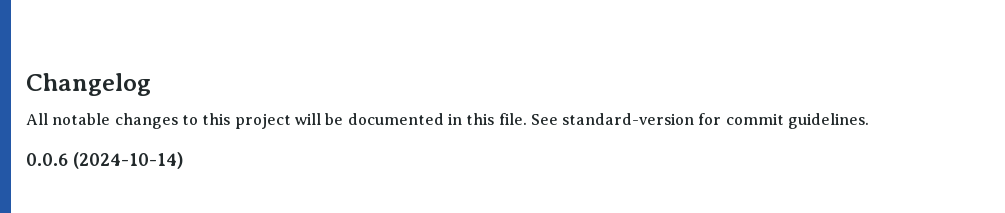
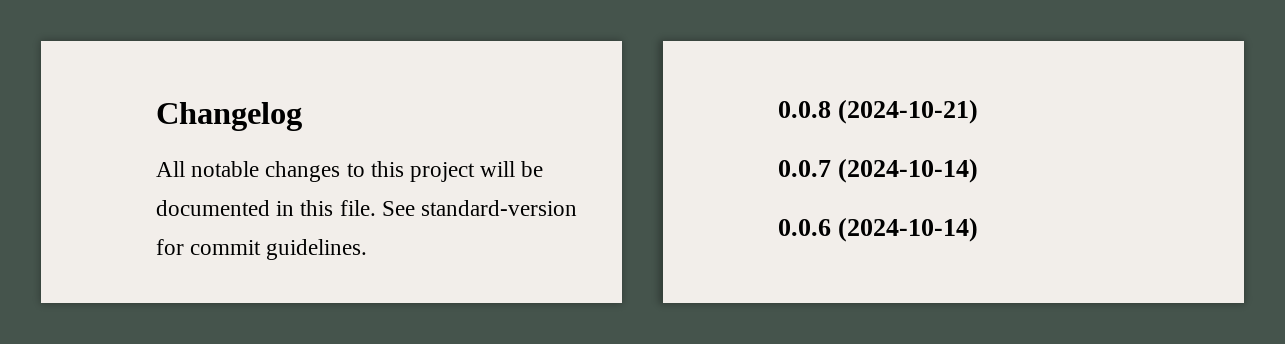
(870, 121) none -> [778,99,979,124] [778,158,979,183] // 0.0.8 (2024-10-21) // 0.0.7 (2024-10-14)

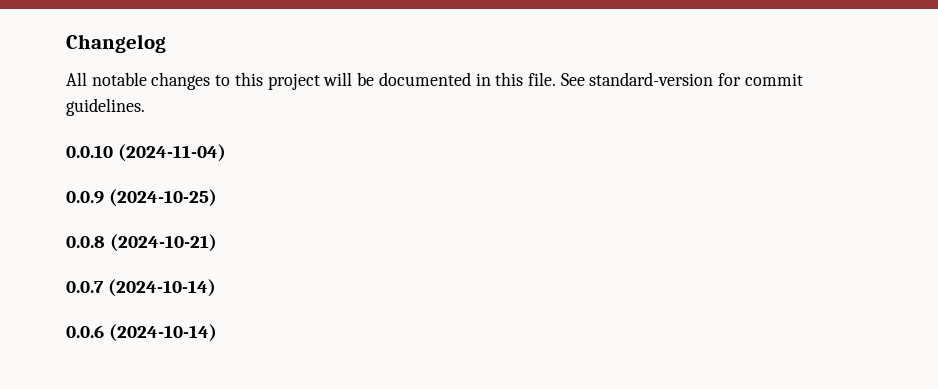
(368, 249) none -> [66,144,226,162] [66,189,217,207] // 0.0.10 (2024-11-04) // 0.0.9 (2024-10-25)

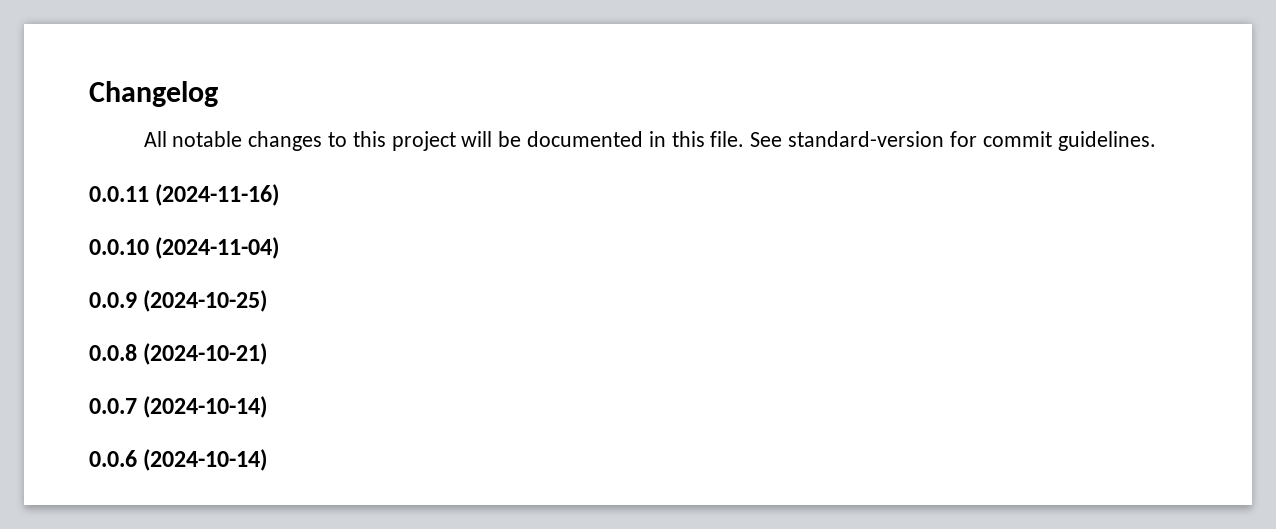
(145, 107) none -> [89,184,280,206] // 0.0.11 (2024-11-16)

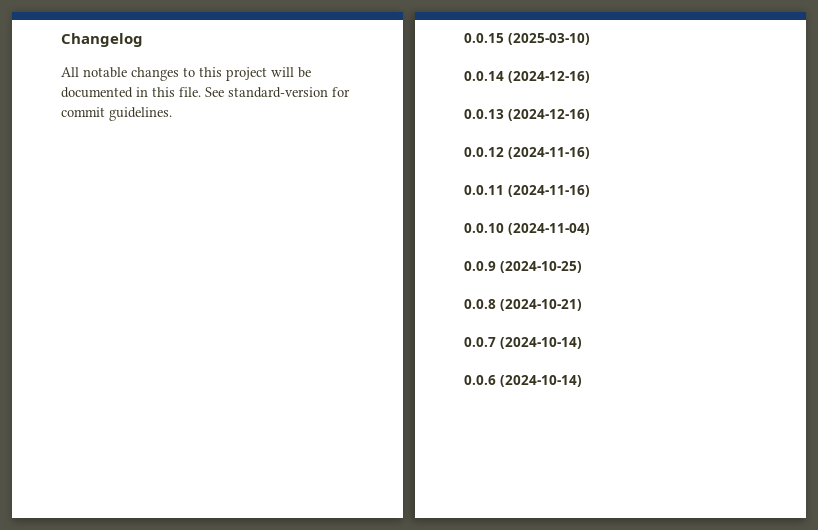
(1156, 141) none -> [464,33,590,45] [464,71,590,83] [464,109,590,121] [464,147,590,159] // 0.0.15 (2025-03-10) // 0.0.14 (2024-12-16) // 0.0.13 (2024-12-16) // 0.0.12 (2024-11-16)

